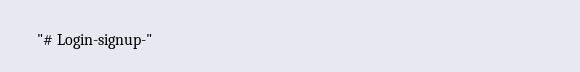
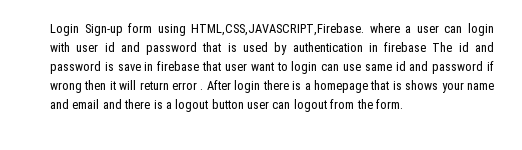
[37,34,153,49] "# Login-signup-" -> [50,23,494,36] [50,42,494,55] [50,61,494,74] [50,80,495,93] [50,99,403,112] Login Sign-up form using HTML,CSS,JAVASCRIPT,Firebase. where a user can login with user id and password that is used by authentication in firebase The id and password is save in firebase that user want to login can use same id and password if wrong then it will return error . After login there is a homepage that is shows your name and email and there is a logout button user can logout from the form.

